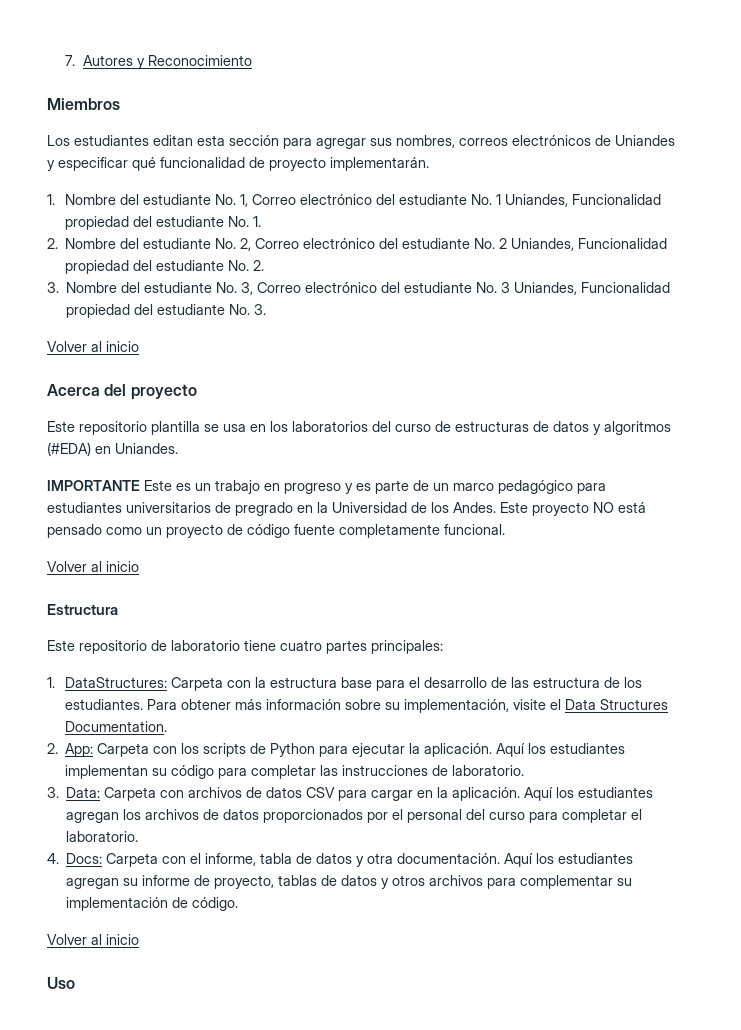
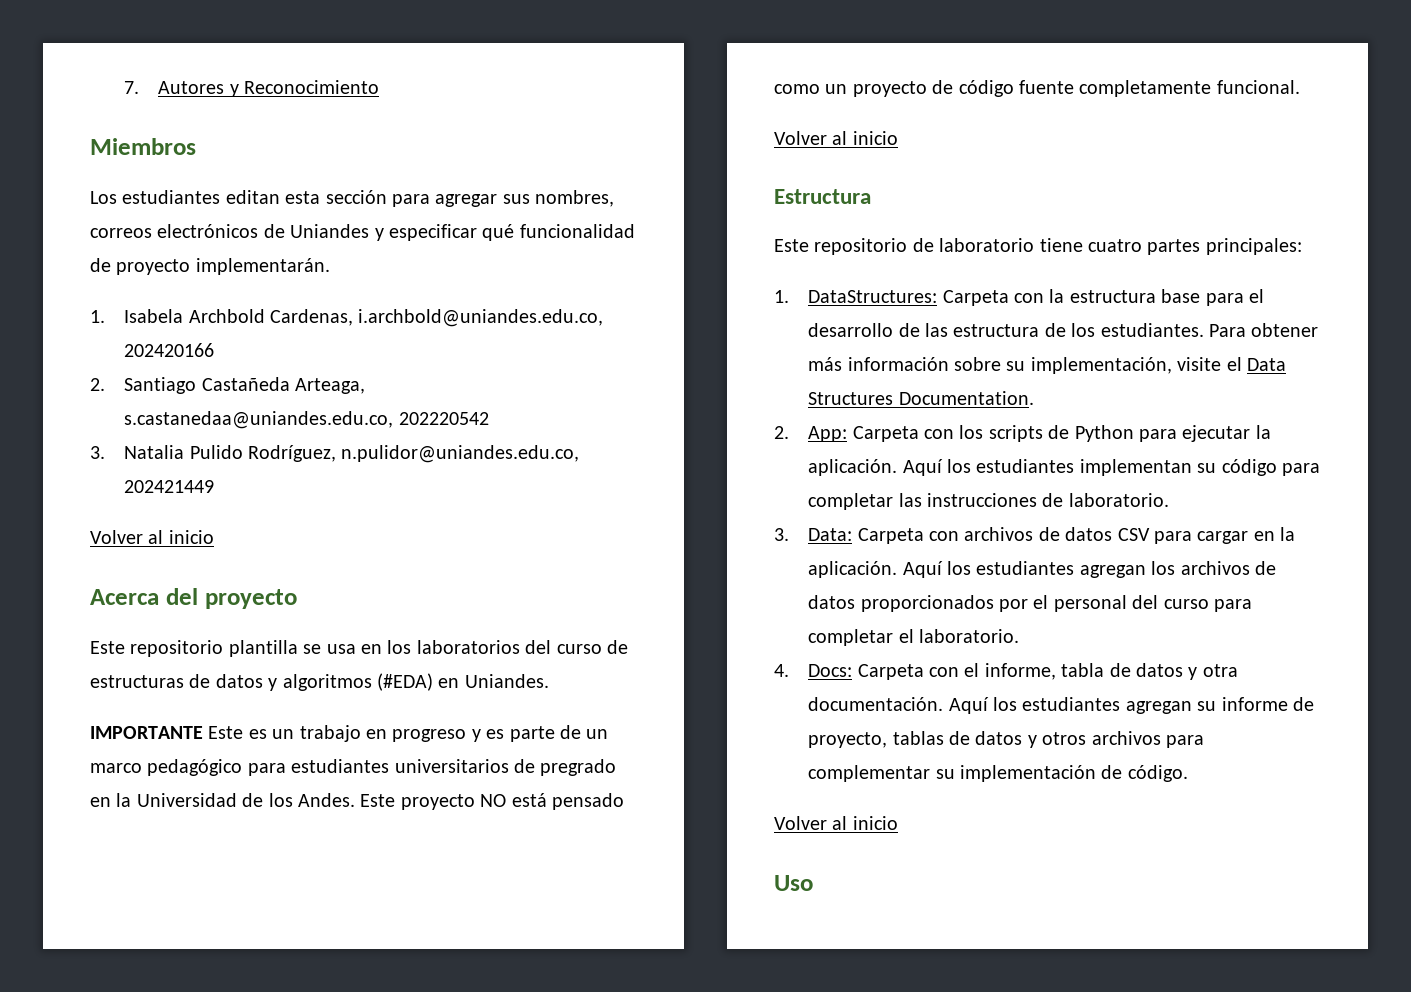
[64,194,661,207] [64,216,261,230] [47,238,668,251] [65,260,265,274] [47,282,671,295] [66,304,267,318] Nombre del estudiante No. 1, Correo electrónico del estudiante No. 1 Uniandes, Funcionalidad propiedad del estudiante No. 1. // 2. Nombre del estudiante No. 2, Correo electrónico del estudiante No. 2 Uniandes, Funcionalidad propiedad del estudiante No. 2. // 3. Nombre del estudiante No. 3, Correo electrónico del estudiante No. 3 Uniandes, Funcionalidad propiedad del estudiante No. 3. -> [124,309,604,327] [124,343,215,357] [90,377,365,394] [124,411,489,429] [90,445,580,463] [124,480,215,493] Isabela Archbold Cardenas, i.archbold@uniandes.edu.co, 202420166 // 2. Santiago Castañeda Arteaga, s.castanedaa@uniandes.edu.co, 202220542 // 3. Natalia Pulido Rodríguez, n.pulidor@uniandes.edu.co, 202421449

